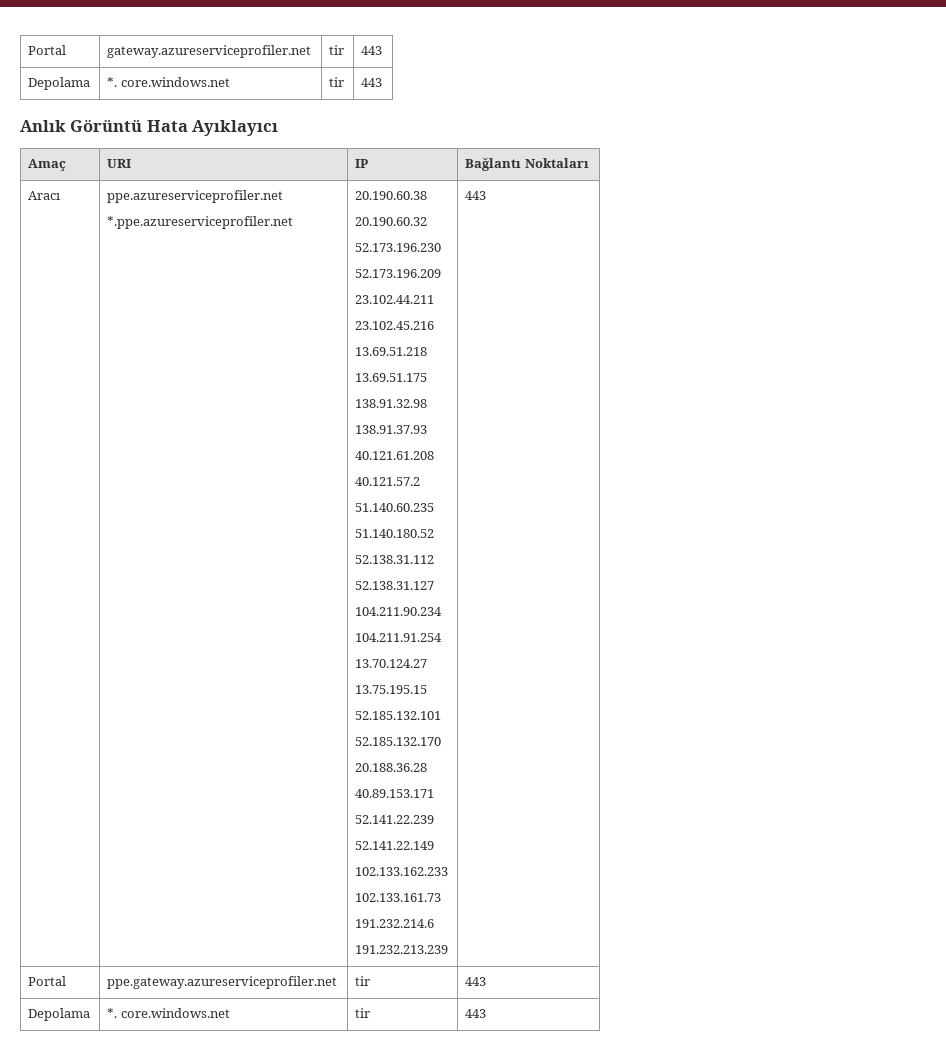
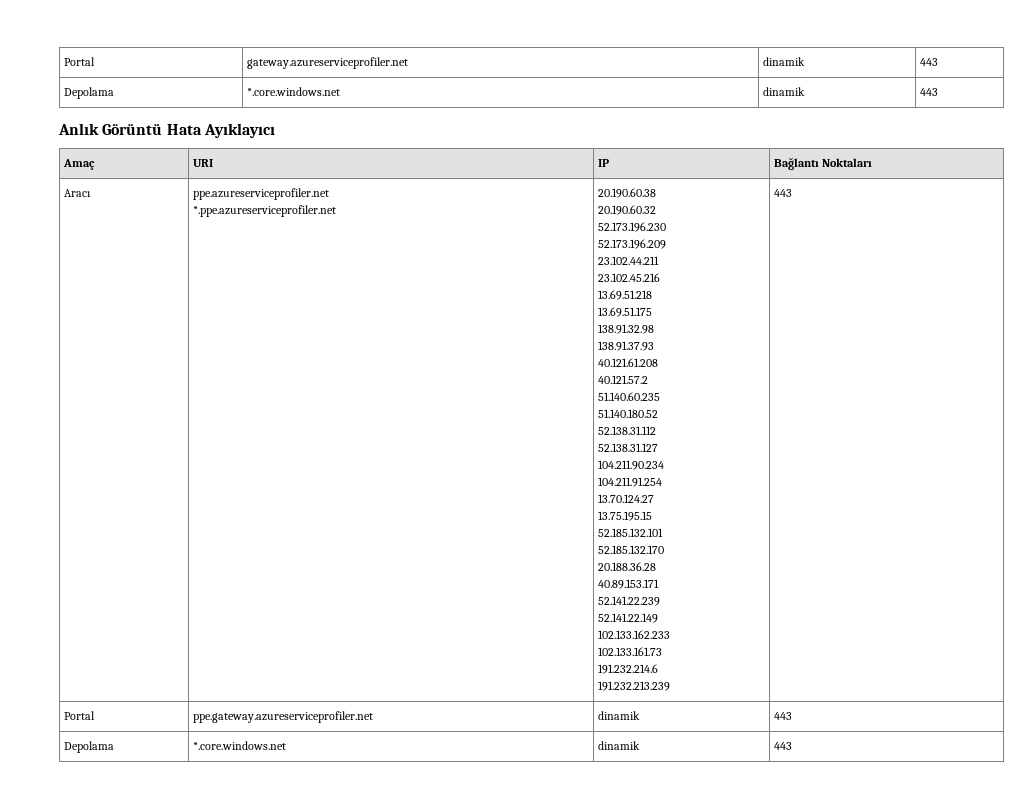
[329,45,345,55] [361,46,383,55] [28,77,91,90] [107,77,230,87] [329,77,345,87] tir | 443 // Depolama | *. core.windows.net | tir -> [763,57,806,66] [920,58,939,66] [64,87,115,99] [247,87,341,96] [763,87,806,96] dinamik | 443 // Depolama | *.core.windows.net | dinamik
[355,976,371,986] [465,977,487,986] [28,1008,91,1021] [107,1008,230,1018] [355,1008,371,1018] tir | 443 // Depolama | *. core.windows.net | tir -> [598,711,641,720] [774,712,793,720] [64,741,115,753] [193,741,287,750] [598,741,641,750] dinamik | 443 // Depolama | *.core.windows.net | dinamik

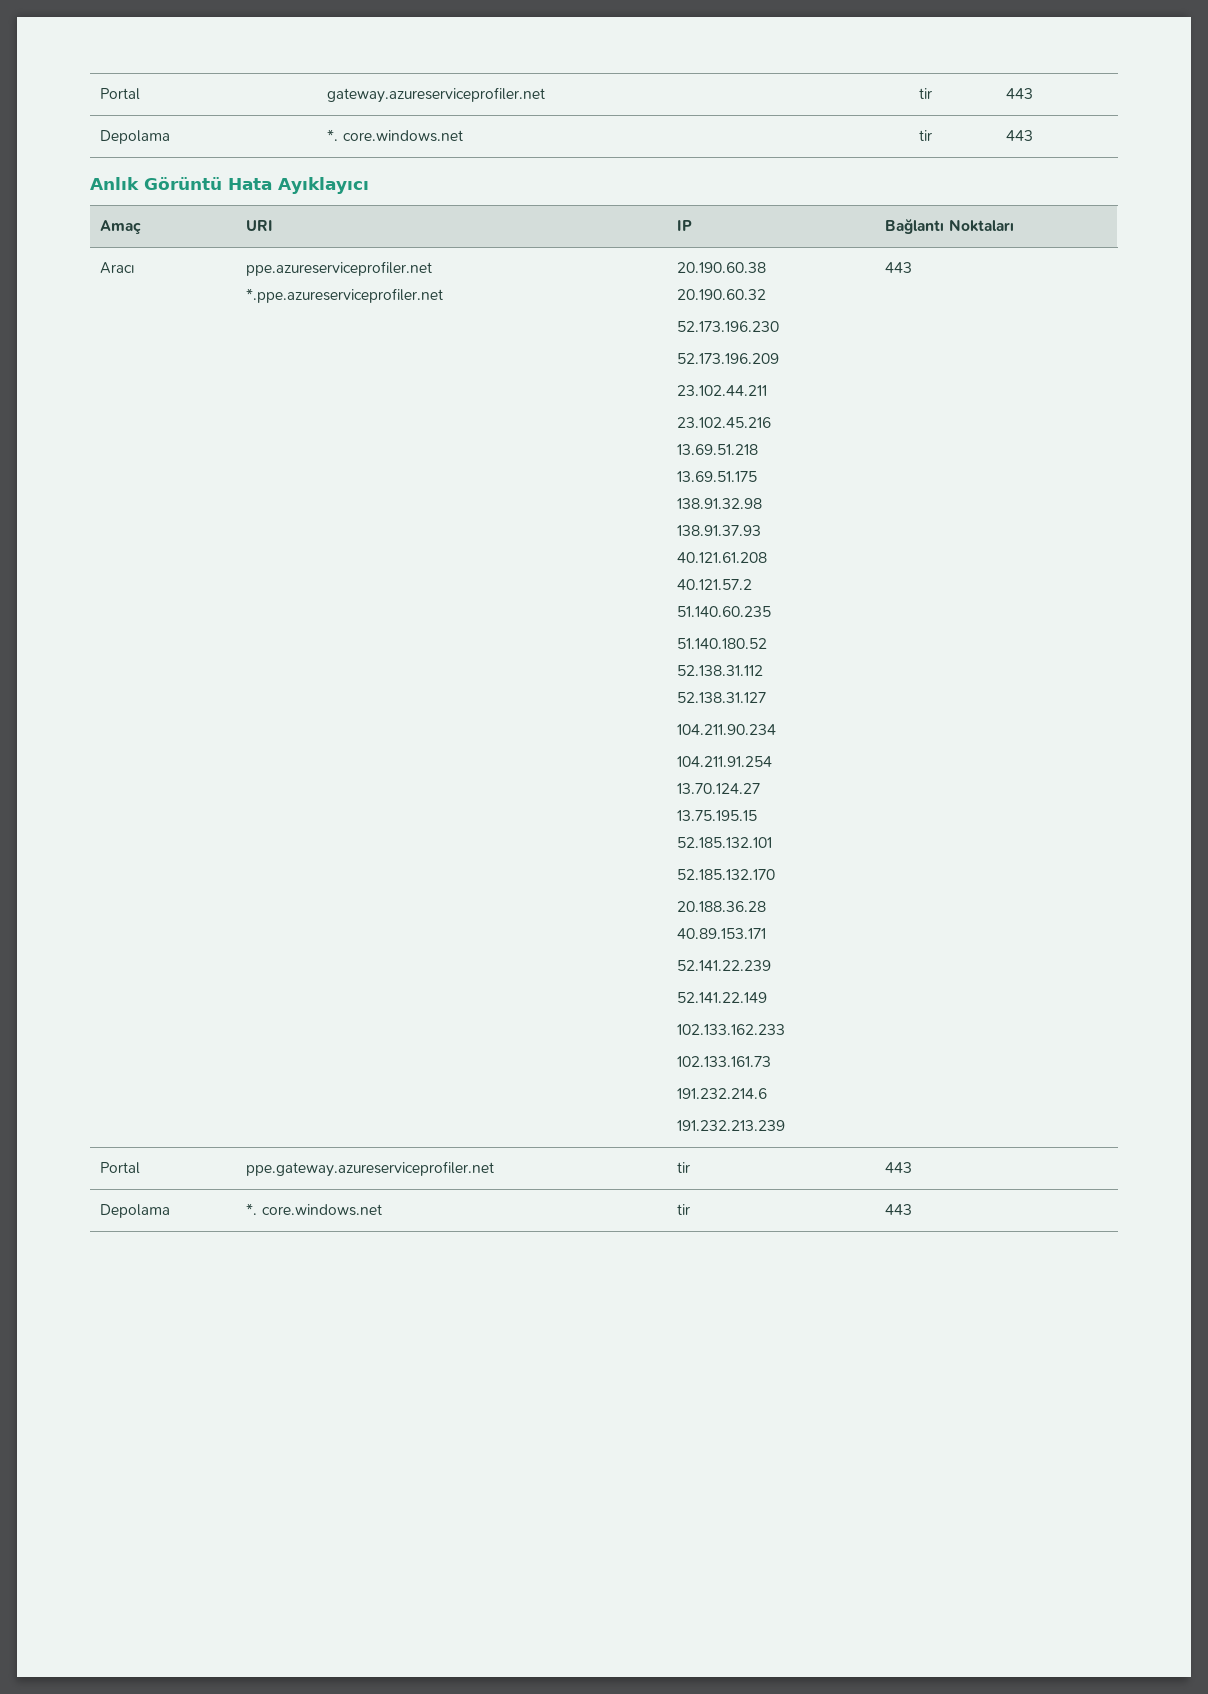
[763,57,806,66] [920,58,939,66] [64,87,115,99] [247,87,341,96] [763,87,806,96] dinamik | 443 // Depolama | *.core.windows.net | dinamik -> [919,88,933,99] [1006,88,1034,99] [100,130,171,144] [327,129,463,142] [919,130,933,141] tir | 443 // Depolama | *. core.windows.net | tir
[598,711,641,720] [774,712,793,720] [64,741,115,753] [193,741,287,750] [598,741,641,750] dinamik | 443 // Depolama | *.core.windows.net | dinamik -> [677,1162,691,1173] [885,1162,913,1173] [100,1204,171,1218] [246,1203,382,1216] [677,1204,691,1215] tir | 443 // Depolama | *. core.windows.net | tir

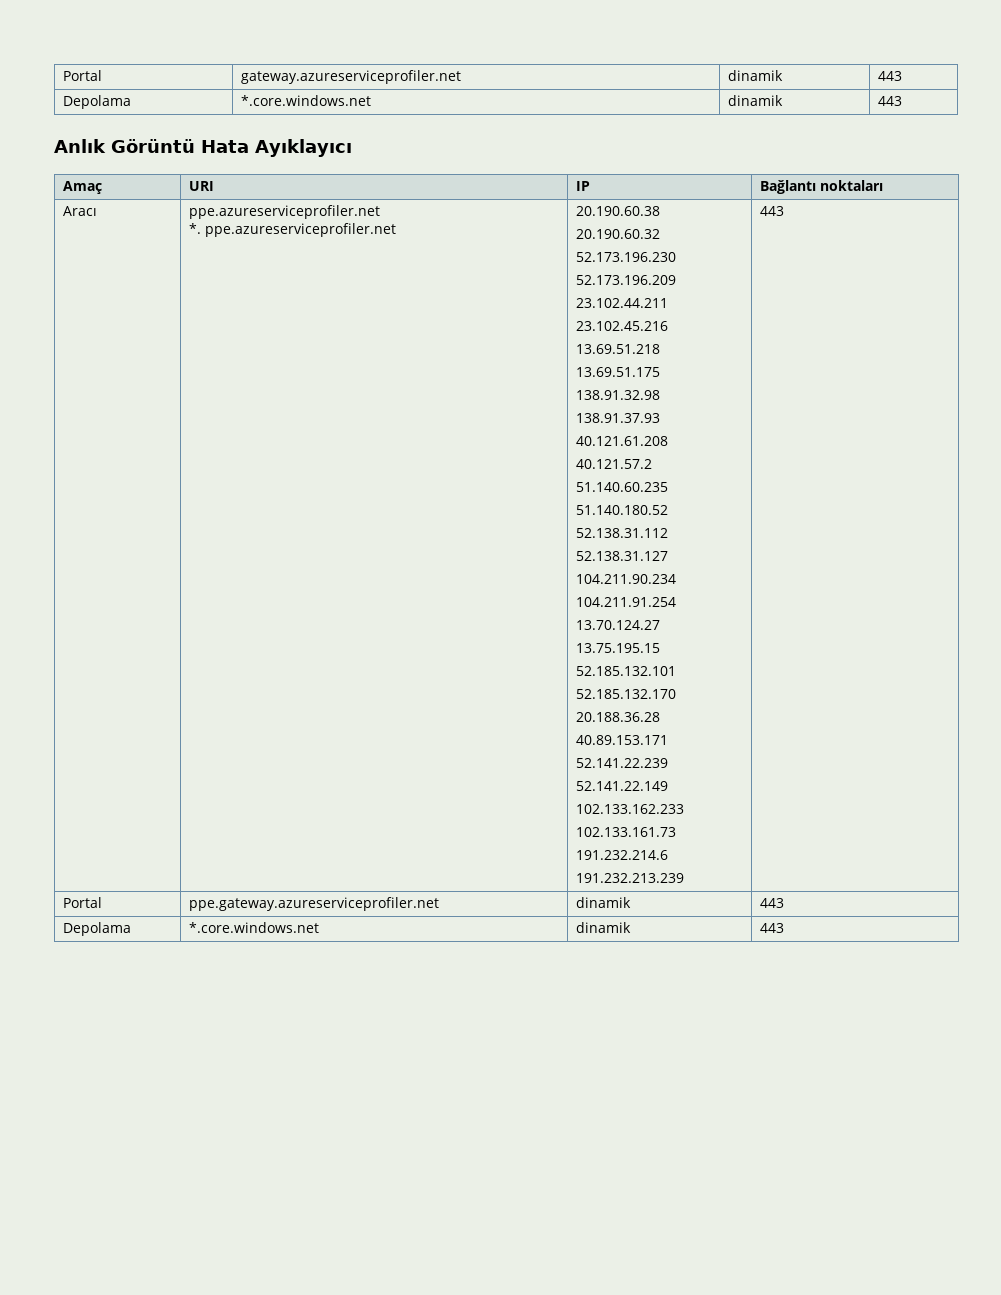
[919,88,933,99] [1006,88,1034,99] [100,130,171,144] [327,129,463,142] [919,130,933,141] tir | 443 // Depolama | *. core.windows.net | tir -> [728,70,784,81] [878,71,903,81] [63,95,132,109] [241,95,372,106] [728,95,784,106] dinamik | 443 // Depolama | *.core.windows.net | dinamik
[948,220,1014,232] Noktaları -> [820,180,884,191] noktaları
[246,288,444,303] *.ppe.azureserviceprofiler.net -> [189,223,397,237] *. ppe.azureserviceprofiler.net
[677,1162,691,1173] [885,1162,913,1173] [100,1204,171,1218] [246,1203,382,1216] [677,1204,691,1215] tir | 443 // Depolama | *. core.windows.net | tir -> [576,897,632,908] [760,898,785,908] [63,922,132,936] [189,922,320,933] [576,922,632,933] dinamik | 443 // Depolama | *.core.windows.net | dinamik

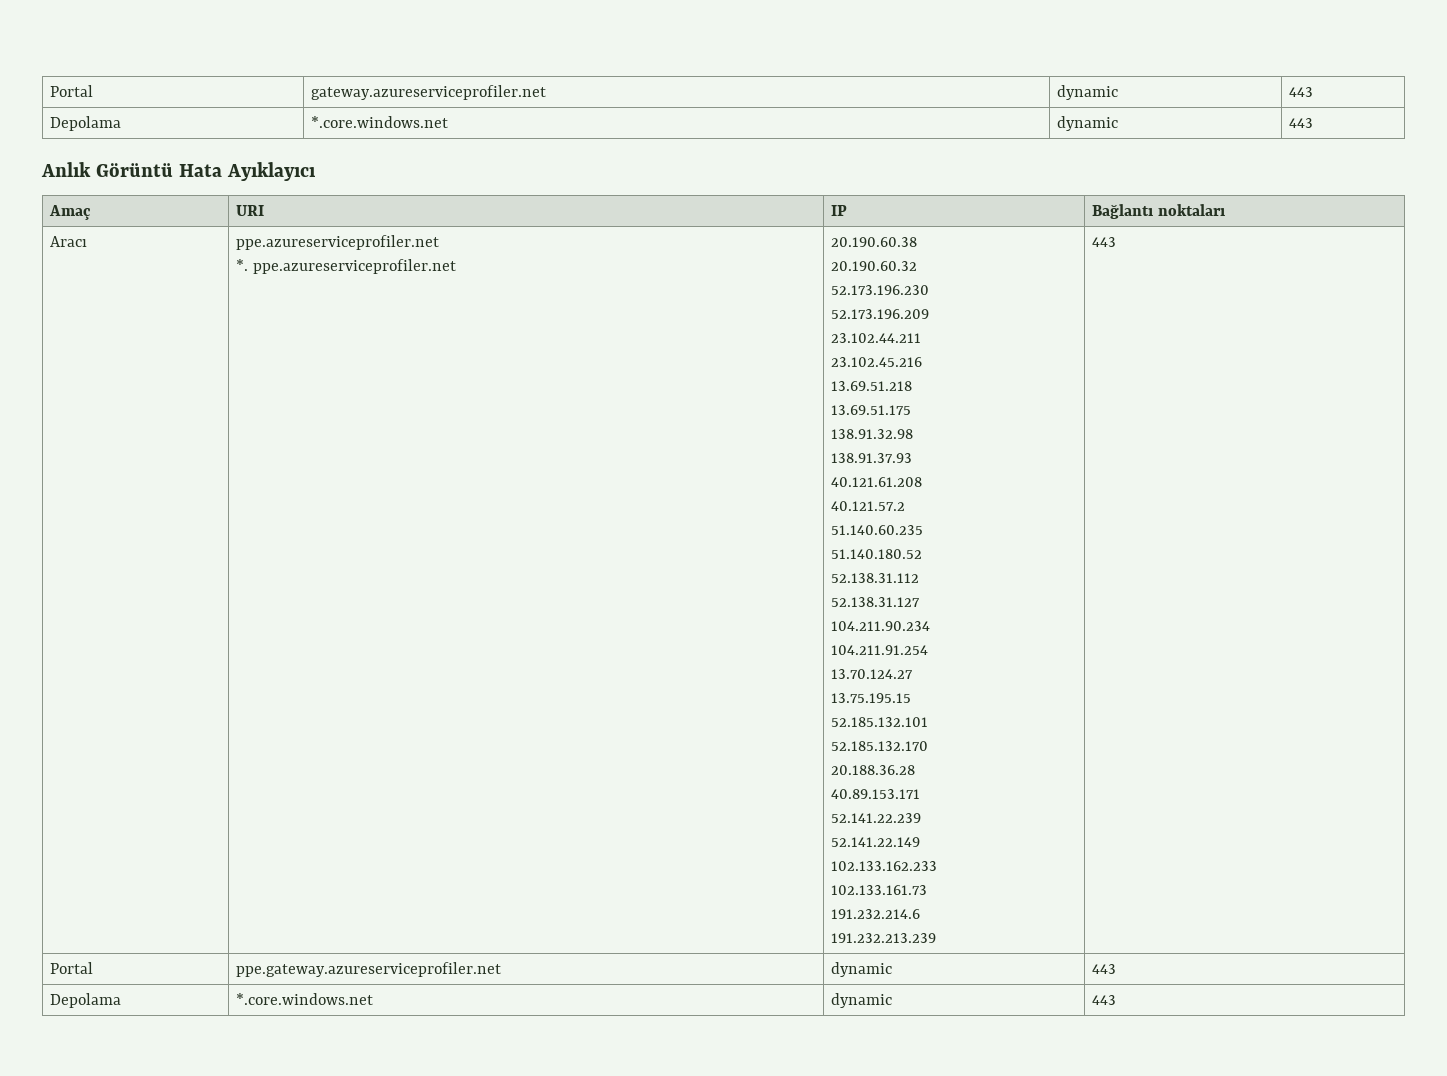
[728,70,784,81] [878,71,903,81] [63,95,132,109] [241,95,372,106] [728,95,784,106] dinamik | 443 // Depolama | *.core.windows.net | dinamik -> [1057,85,1119,100] [1289,87,1314,97] [50,116,122,131] [311,116,449,128] [1057,116,1119,131] dynamic | 443 // Depolama | *.core.windows.net | dynamic
[576,897,632,908] [760,898,785,908] [63,922,132,936] [189,922,320,933] [576,922,632,933] dinamik | 443 // Depolama | *.core.windows.net | dinamik -> [831,962,893,977] [1092,964,1117,974] [50,993,122,1008] [236,993,374,1005] [831,993,893,1008] dynamic | 443 // Depolama | *.core.windows.net | dynamic

